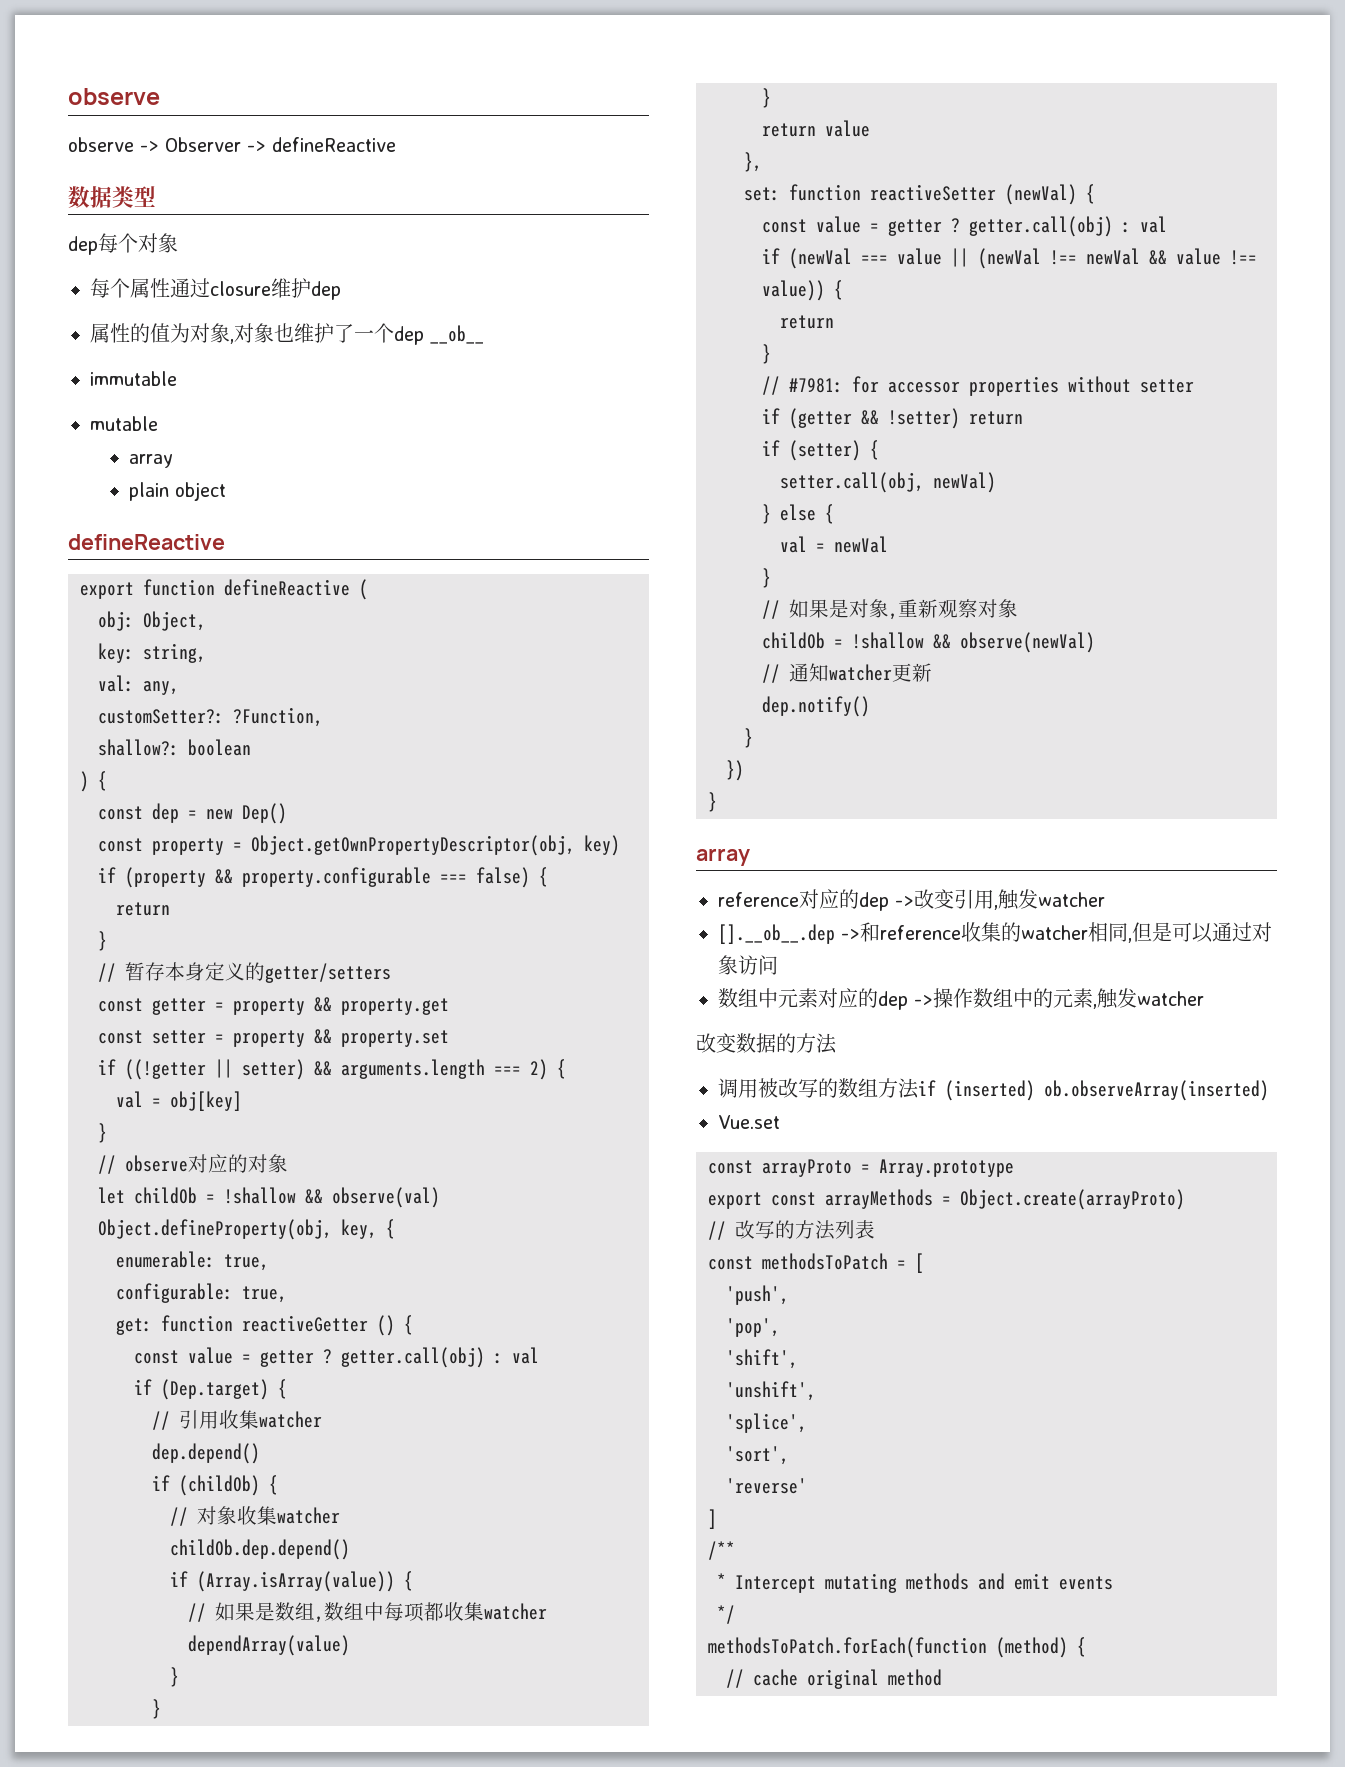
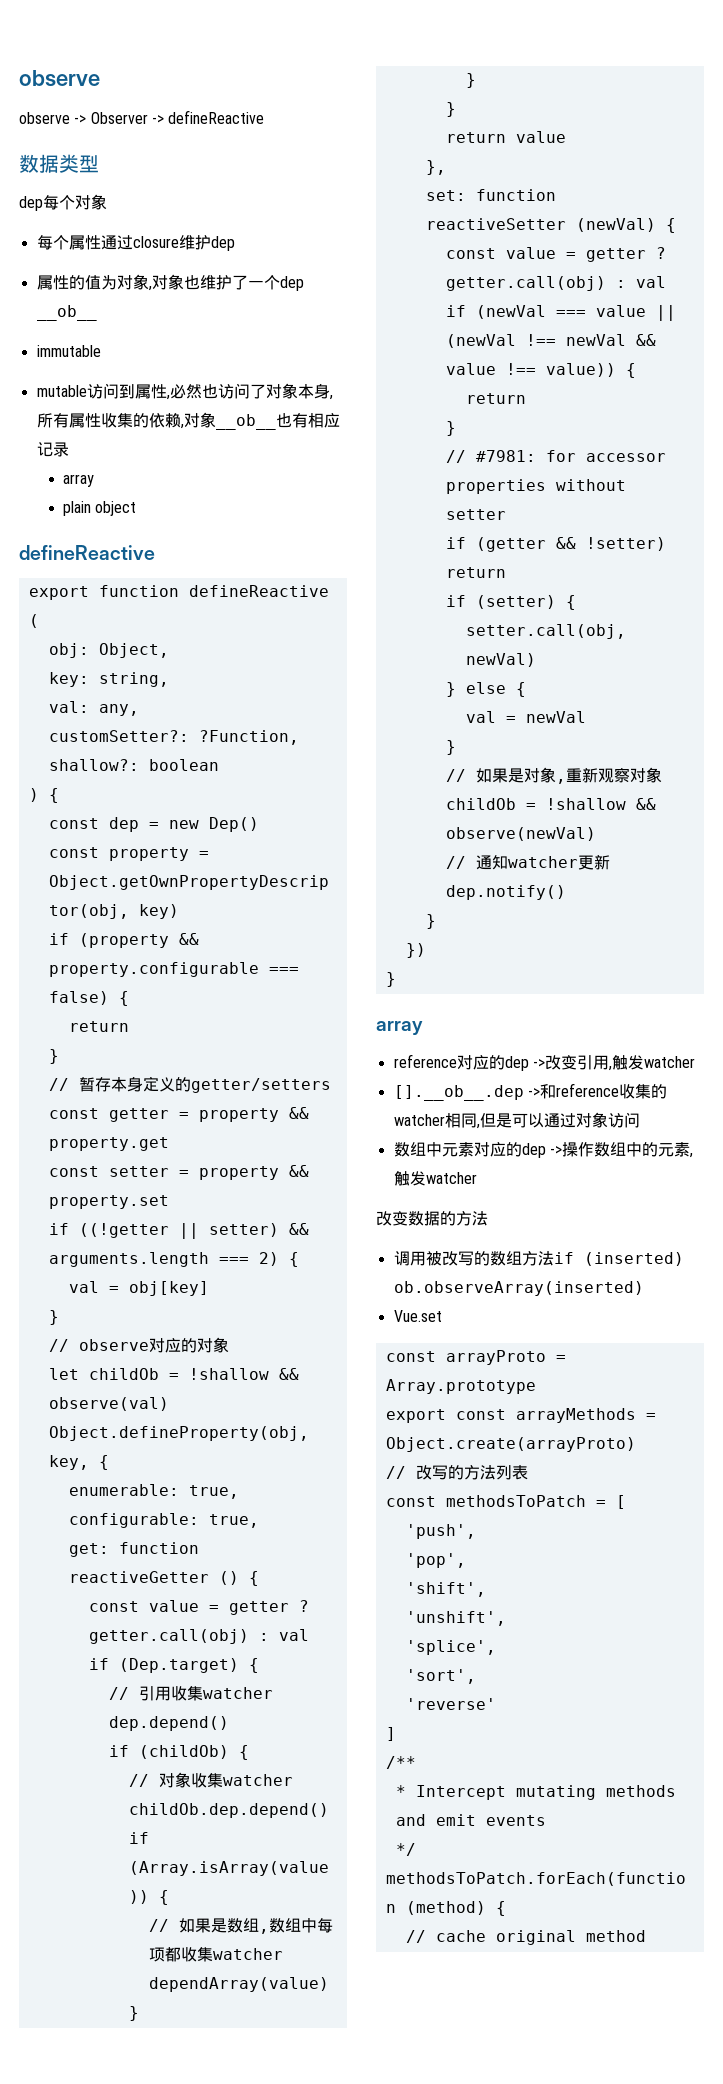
(158, 423) none -> [86,383,333,400] [36,412,340,430] [36,442,69,457] 访问到属性,必然也访问了对象本身,所有属性收集的依赖,对象__ob__也有相应记录

